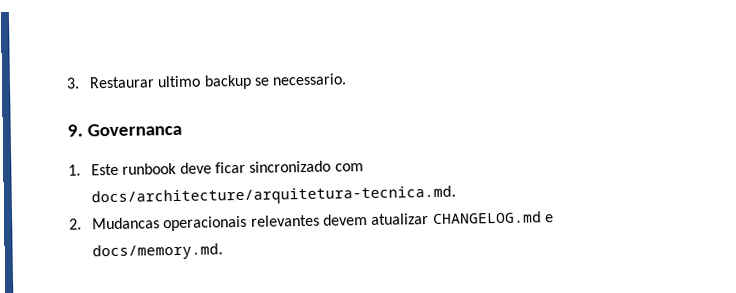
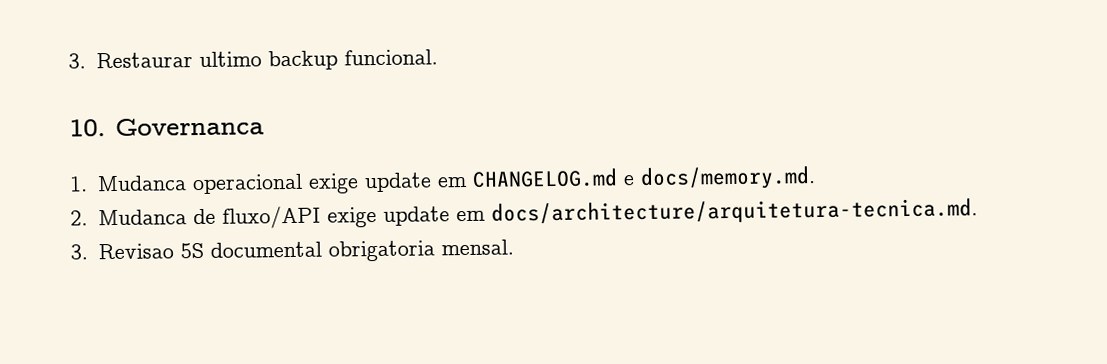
[253,73,348,86] [67,124,83,137] se necessario. // 9. -> [343,49,438,66] [69,119,106,137] funcional. // 10.
[90,160,364,176] [90,185,456,207] [69,211,554,232] [91,243,223,261] Este runbook deve ficar sincronizado com docs/architecture/arquitetura-tecnica.md. // 2. Mudancas operacionais relevantes devem atualizar CHANGELOG.md e docs/memory.md. -> [96,166,816,195] [70,198,978,229] [70,239,514,262] Mudanca operacional exige update em CHANGELOG.md e docs/memory.md. // 2. Mudanca de fluxo/API exige update em docs/architecture/arquitetura-tecnica.md. // 3. Revisao 5S documental obrigatoria mensal.

